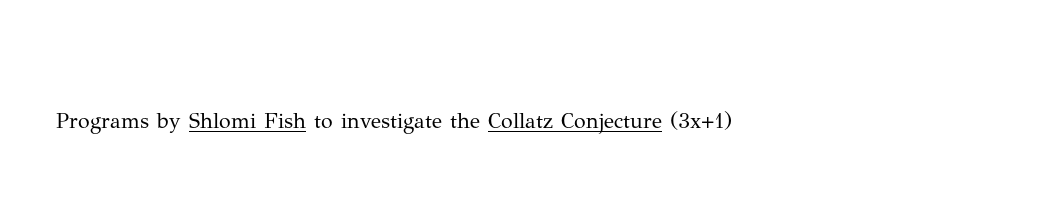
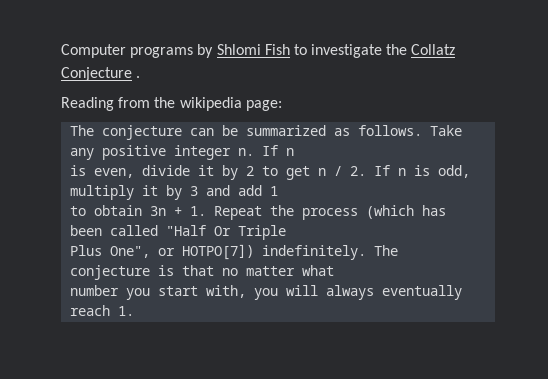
[56,113,149,134] Programs -> [61,44,194,58] Computer programs
[670,111,732,130] (3x+1) -> [136,76,141,78] [61,97,282,111] [70,125,463,140] [70,145,295,160] [70,165,471,180] [70,185,279,200] [70,205,447,220] [70,225,287,240] [70,244,399,260] [70,265,335,280] [70,285,463,300] [70,305,135,316] . // Reading from the wikipedia page: // The conjecture can be summarized as follows. Take any positive integer n. If n // is even, divide it by 2 to get n / 2. If n is odd, multiply it by 3 and add 1 // to obtain 3n + 1. Repeat the process (which has been called "Half Or Triple // Plus One", or HOTPO[7]) indefinitely. The conjecture is that no matter what // number you start with, you will always eventually reach 1.

